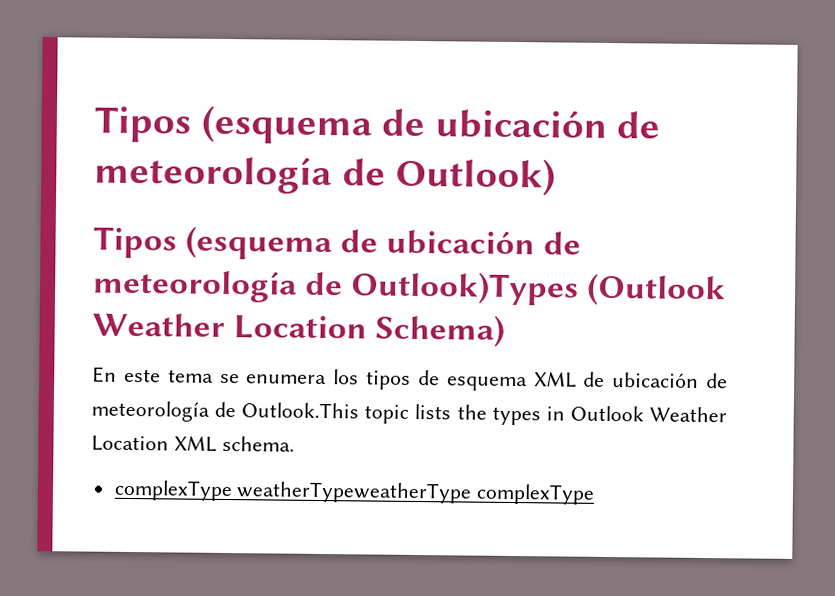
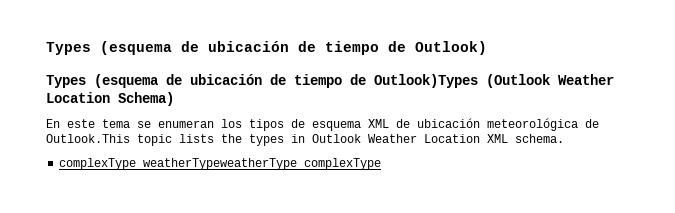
[94,105,661,145] [94,155,332,195] Tipos (esquema de ubicación de meteorología -> [46,41,379,55] Types (esquema de ubicación de tiempo
[93,226,582,261] [92,269,297,303] Tipos (esquema de ubicación de meteorología -> [46,74,342,88] Types (esquema de ubicación de tiempo
[246,374,328,385] enumera -> [158,120,214,128] enumeran
[706,373,728,389] [91,400,210,422] de meteorología -> [487,118,578,131] meteorológica

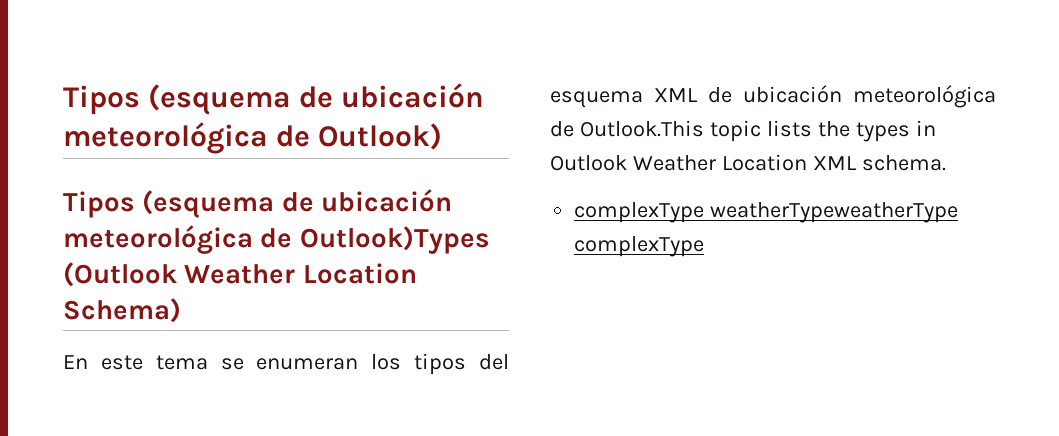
[46,41,379,55] Types (esquema de ubicación de tiempo -> [63,83,485,115] [63,122,268,154] Tipos (esquema de ubicación meteorológica
[46,74,342,88] Types (esquema de ubicación de tiempo -> [63,189,453,218] [63,225,253,254] Tipos (esquema de ubicación meteorológica
[291,119,305,128] de -> [478,354,509,370] del

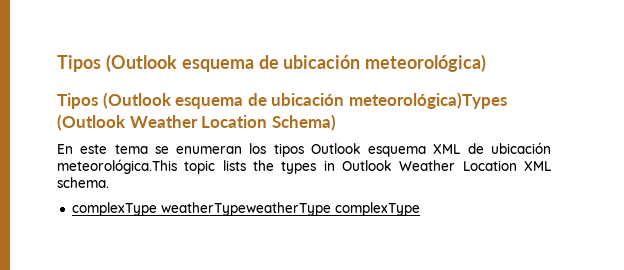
[63,83,485,115] [63,122,443,154] [63,189,453,218] [63,225,490,254] Tipos (esquema de ubicación meteorológica de Outlook) // Tipos (esquema de ubicación meteorológica de Outlook)Types -> [57,54,487,72] [57,92,507,109] Tipos (Outlook esquema de ubicación meteorológica) // Tipos (Outlook esquema de ubicación meteorológica)Types
[478,354,509,370] del -> [310,143,361,154] Outlook
[853,85,996,108] [550,120,704,137] meteorológica de Outlook.This -> [57,159,177,174] meteorológica.This

